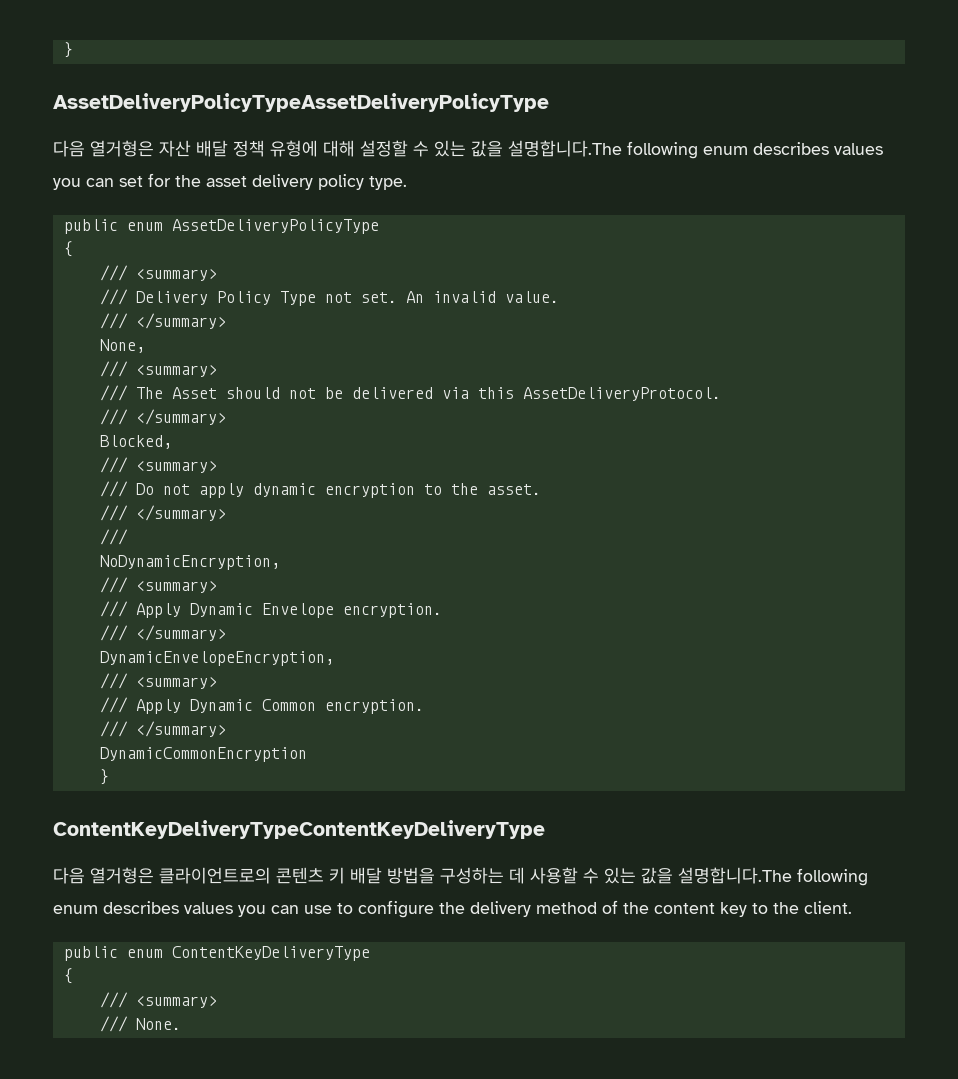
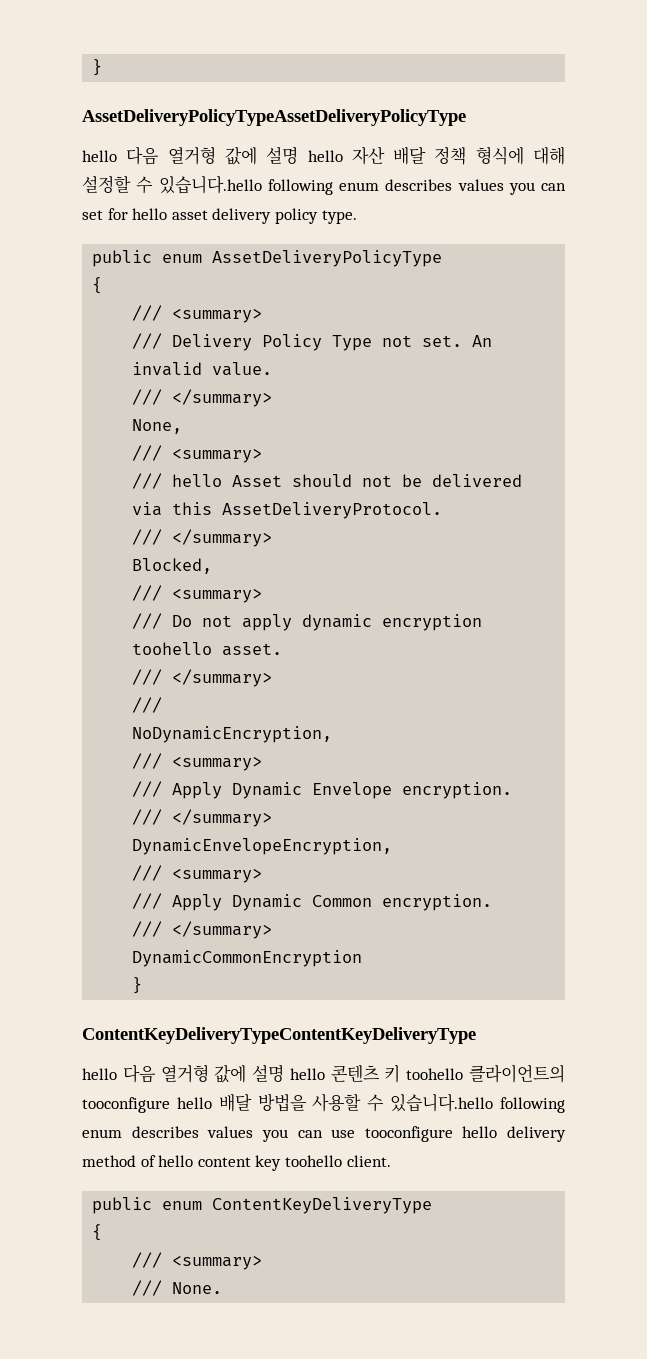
[53,140,154,157] 다음 열거형은 -> [82,146,343,165] hello 다음 열거형 값에 설명 hello
[270,140,318,157] 유형에 -> [475,146,524,165] 형식에
[434,140,622,157] 있는 값을 설명합니다.The -> [158,176,262,194] 있습니다.hello
[175,175,201,187] the -> [132,208,168,220] hello
[135,387,163,399] The -> [172,474,223,487] hello
[423,483,478,495] to the -> [132,642,213,655] toohello
[53,867,792,884] 다음 열거형은 클라이언트로의 콘텐츠 키 배달 방법을 구성하는 데 사용할 수 있는 값을 설명합니다.The -> [82,1064,565,1083] [82,1093,494,1113] hello 다음 열거형 값에 설명 hello 콘텐츠 키 toohello 클라이언트의 tooconfigure hello 배달 방법을 사용할 수 있습니다.hello
[337,900,465,918] to configure the -> [364,1126,498,1142] tooconfigure hello
[623,902,649,914] the -> [158,1155,194,1167] hello
[752,902,799,914] to the -> [284,1155,342,1167] toohello

